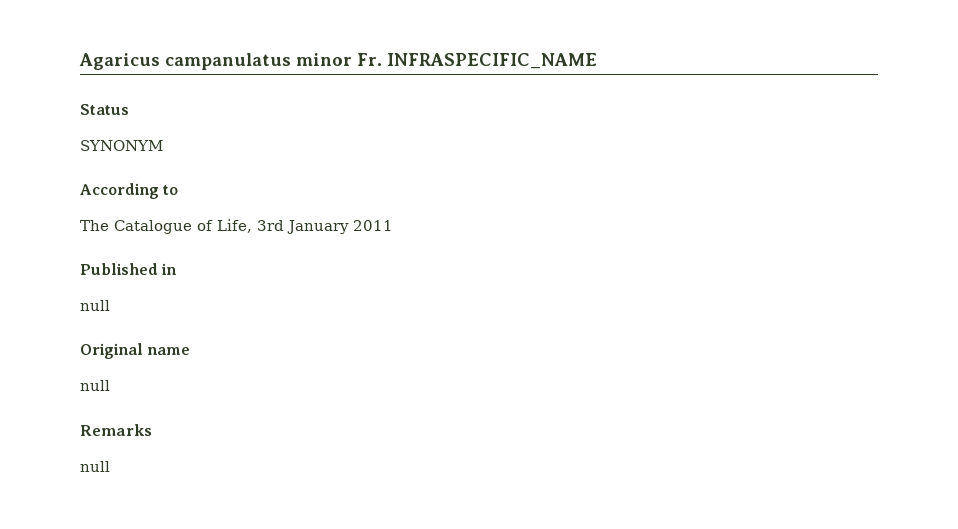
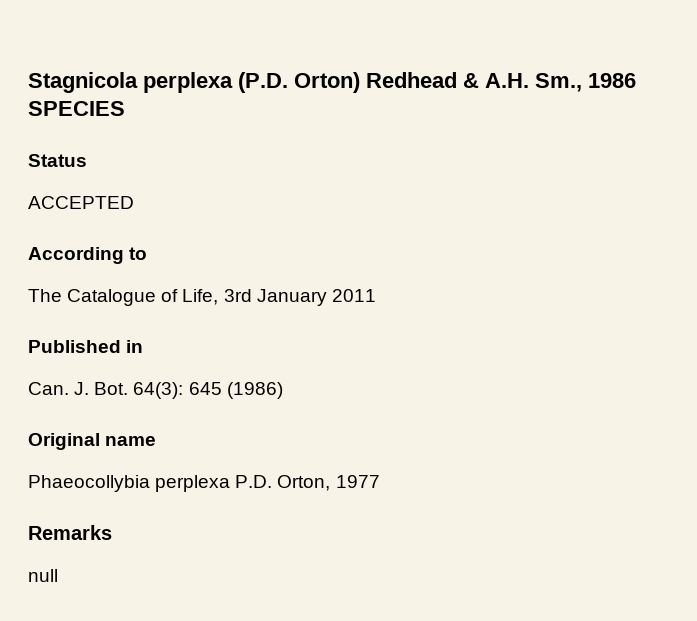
[79,53,597,70] Agaricus campanulatus minor Fr. INFRASPECIFIC_NAME -> [28,72,636,93] [28,101,125,116] Stagnicola perplexa (P.D. Orton) Redhead & A.H. Sm., 1986 SPECIES
[80,140,163,151] SYNONYM -> [28,196,134,209] ACCEPTED
[80,300,110,311] [80,343,191,359] [80,380,110,391] null // Original name // null -> [28,382,283,399] [28,433,157,450] [28,475,380,492] Can. J. Bot. 64(3): 645 (1986) // Original name // Phaeocollybia perplexa P.D. Orton, 1977

